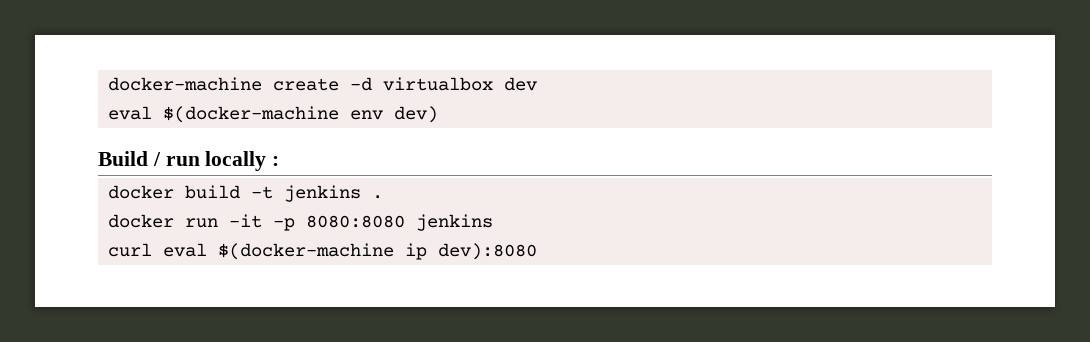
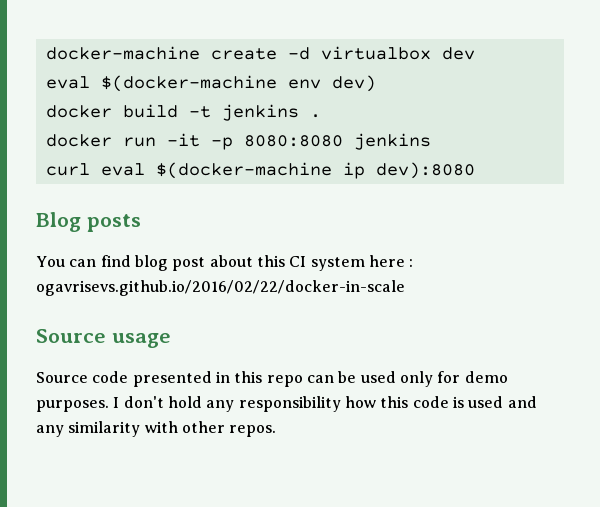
[98,151,280,171] // Build / run locally : -> (376, 83) none
(538, 251) none -> [36,212,141,232] [36,255,414,271] [36,280,405,296] [36,329,171,348] [36,371,508,387] [36,396,537,412] [36,421,277,437] // Blog posts // You can find blog post about this CI system here : ogavrisevs.github.io/2016/02/22/docker-in-scale // Source usage // Source code presented in this repo can be used only for demo purposes. I don't hold any responsibility how this code is used and any similarity with other repos.

